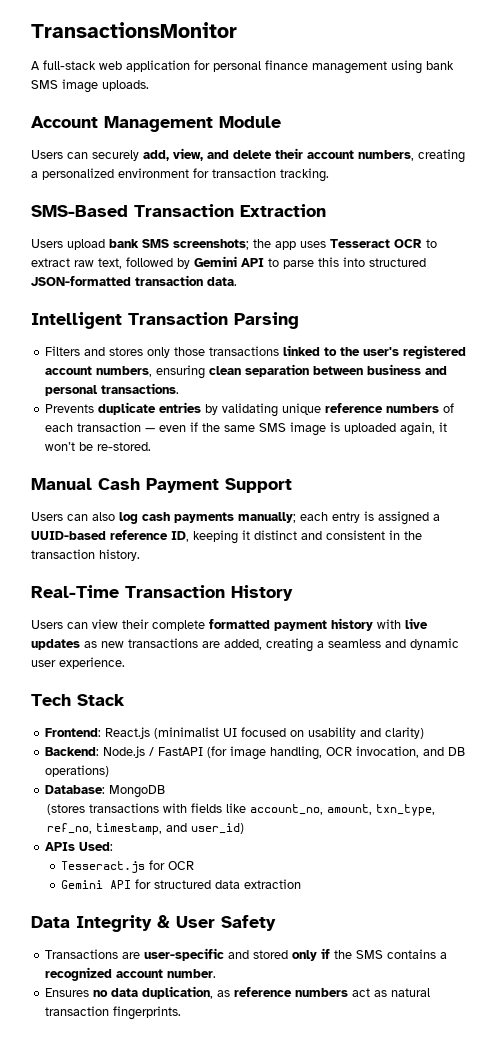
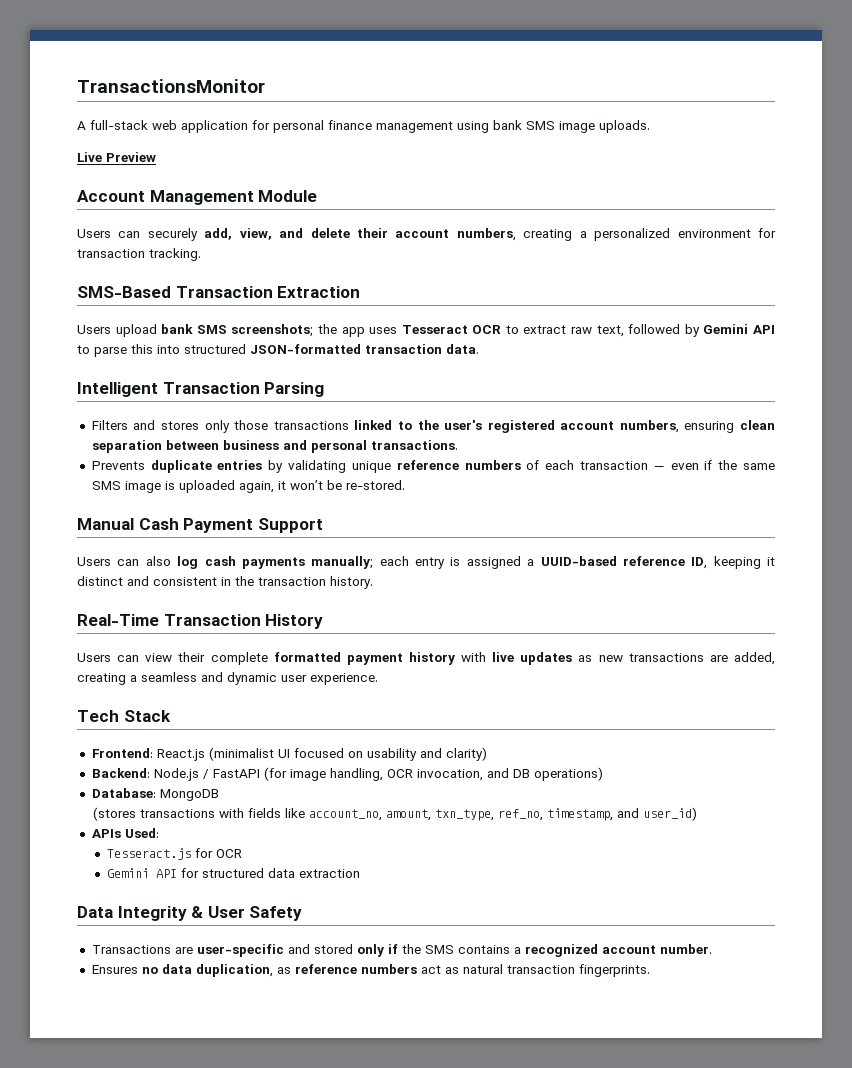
(149, 85) none -> [77,152,156,162] // Live Preview

